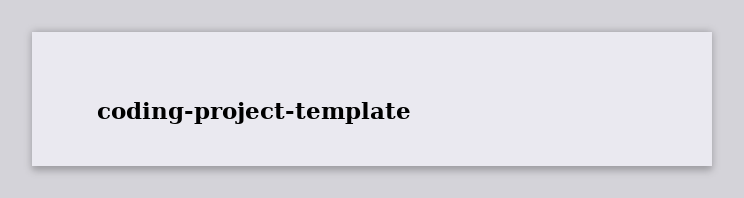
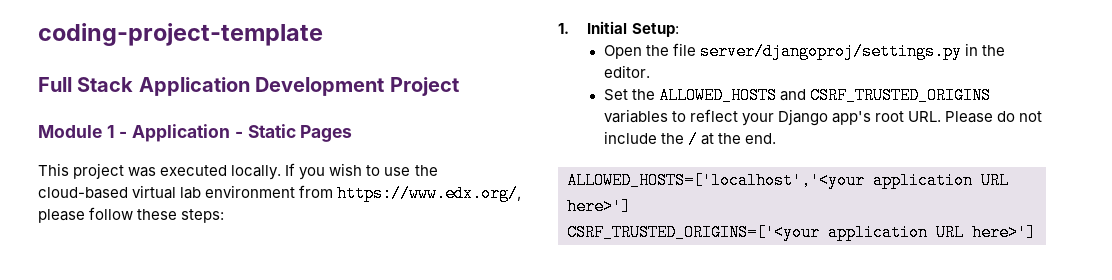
(411, 113) none -> [38,77,459,96] [38,124,353,142] [38,163,438,180] [38,185,522,202] [38,207,225,223] [558,21,679,37] [603,43,1006,60] [603,65,650,78] [603,87,992,104] [603,109,1043,126] [603,131,777,148] [567,172,1009,189] [567,198,631,215] [567,224,1036,241] // Full Stack Application Development Project // Module 1 - Application - Static Pages // This project was executed locally. If you wish to use the cloud-based virtual lab environment from https://www.edx.org/, please follow these steps: // 1. Initial Setup: // Open the file server/djangoproj/settings.py in the editor. // Set the ALLOWED_HOSTS and CSRF_TRUSTED_ORIGINS variables to reflect your Django app's root URL. Please do not include the / at the end. // ALLOWED_HOSTS=['localhost','<your application URL here>'] // CSRF_TRUSTED_ORIGINS=['<your application URL here>']

